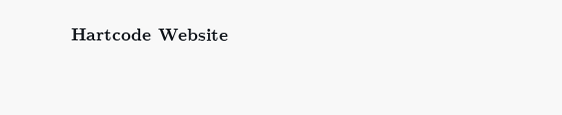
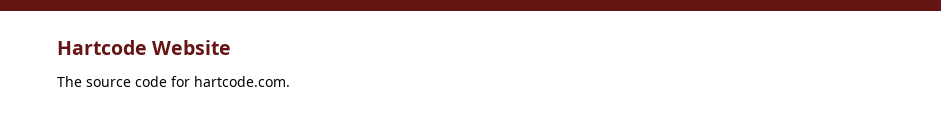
(229, 35) none -> [57,76,290,87] // The source code for hartcode.com.

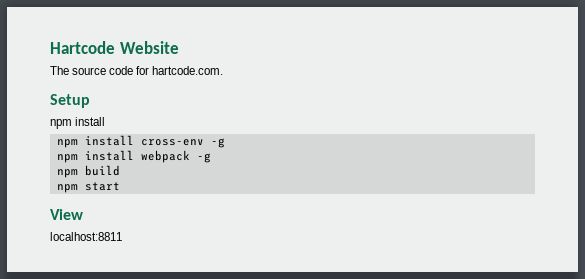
(290, 81) none -> [50,94,90,108] [50,117,106,129] [56,135,225,148] [56,150,211,163] [56,165,120,178] [56,182,120,193] [50,209,83,220] [50,232,122,241] // Setup // npm install // npm install cross-env -g // npm install webpack -g // npm build // npm start // View // localhost:8811

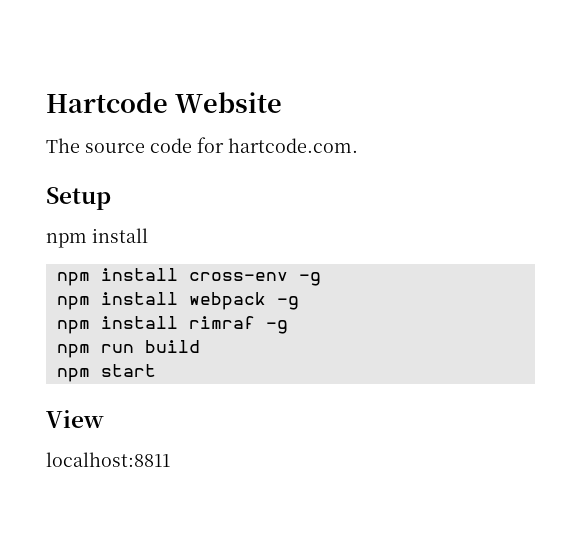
(78, 173) none -> [100,316,288,334] [56,344,134,358] install rimraf -g // npm run

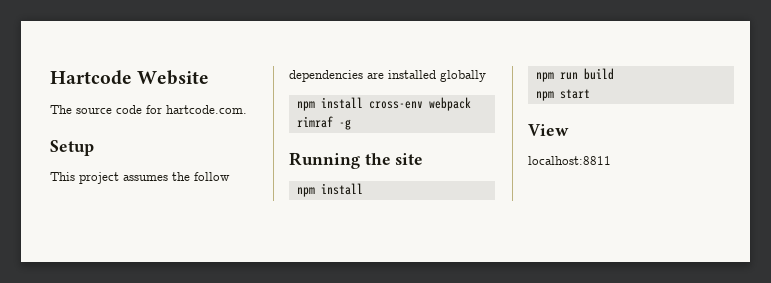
[46,228,148,248] npm install -> [50,172,230,184] [289,70,486,82] This project assumes the follow dependencies are installed globally
[298,272,321,286] [56,292,299,310] [56,316,288,334] -g // npm install webpack -g // npm install rimraf -g -> [428,97,471,111] [296,116,351,130] [289,152,424,169] [296,183,363,197] webpack rimraf -g // Running the site // npm install

